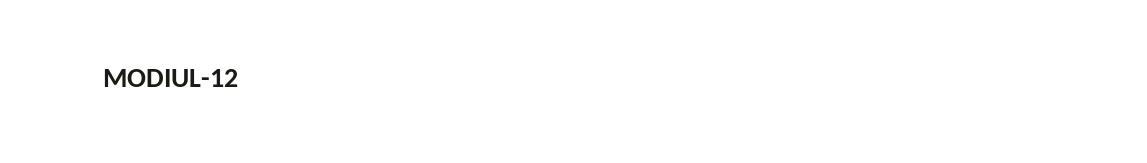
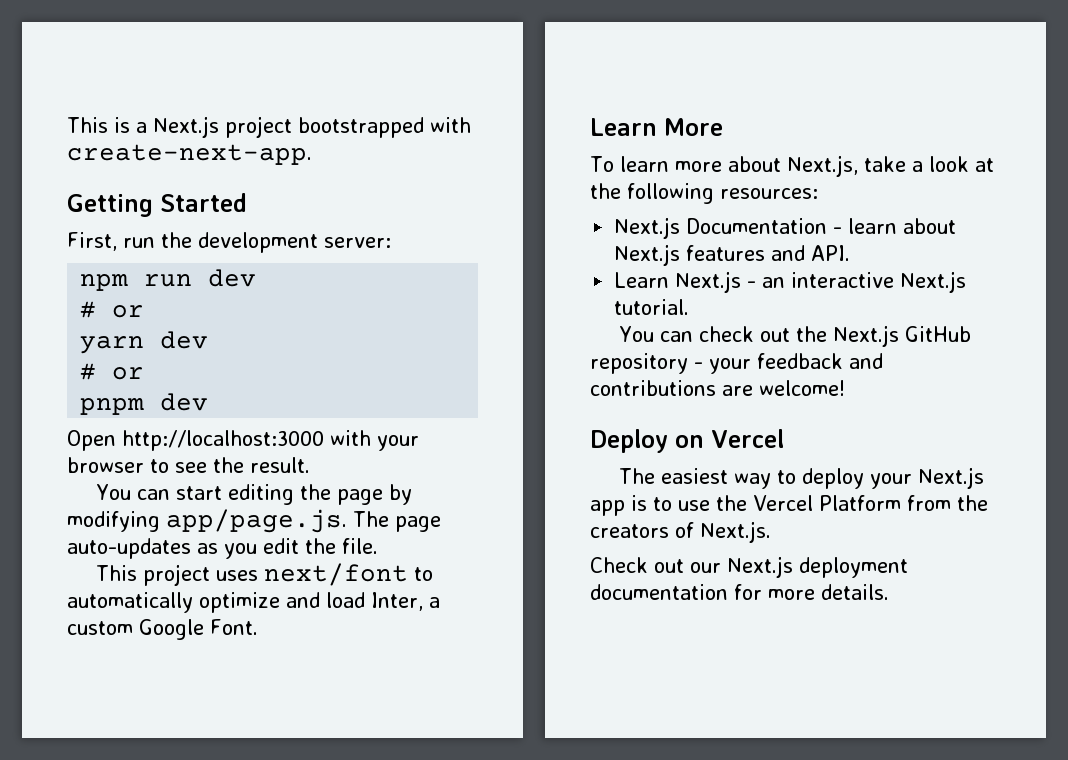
[103,69,238,87] MODIUL-12 -> [67,116,471,138] [67,144,312,165] [67,193,247,217] [67,232,391,253] [80,269,257,291] [80,301,145,318] [80,331,209,354] [80,363,145,380] [80,393,209,415] [67,430,419,451] [67,457,310,473] [96,484,413,505] [67,509,441,533] [67,538,378,559] [96,563,434,586] [67,592,440,613] [67,619,258,640] [590,118,723,136] [590,155,994,177] [590,183,818,204] [614,217,957,239] [614,244,851,266] [614,271,967,293] [614,299,690,315] [619,325,972,347] [590,353,883,374] [590,380,845,396] [590,429,784,453] [619,467,985,489] [590,495,988,516] [590,521,771,543] [590,556,908,578] [590,584,889,600] This is a Next.js project bootstrapped with create-next-app. // Getting Started // First, run the development server: // npm run dev // # or // yarn dev // # or // pnpm dev // Open http://localhost:3000 with your browser to see the result. // You can start editing the page by modifying app/page.js. The page auto-updates as you edit the file. // This project uses next/font to automatically optimize and load Inter, a custom Google Font. // Learn More // To learn more about Next.js, take a look at the following resources: // Next.js Documentation - learn about Next.js features and API. // Learn Next.js - an interactive Next.js tutorial. // You can check out the Next.js GitHub repository - your feedback and contributions are welcome! // Deploy on Vercel // The easiest way to deploy your Next.js app is to use the Vercel Platform from the creators of Next.js. // Check out our Next.js deployment documentation for more details.

